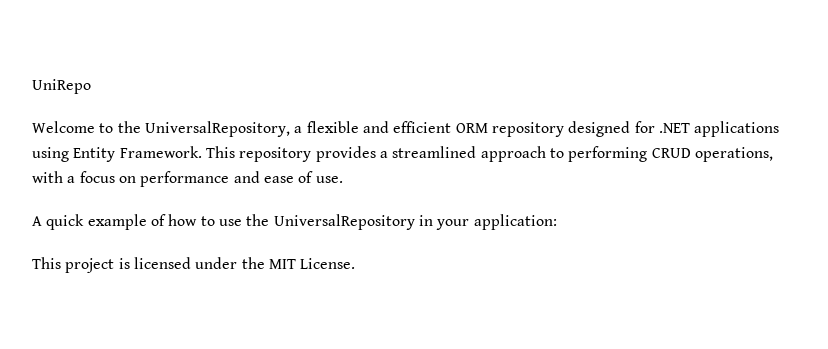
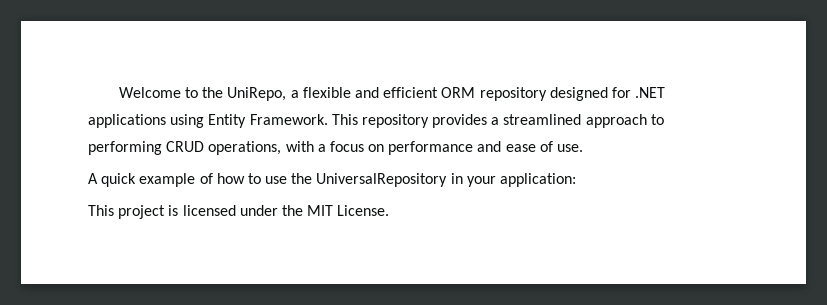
[32,79,91,94] UniRepo // -> (118, 92) none
[144,121,290,137] UniversalRepository, -> [227,87,287,101] UniRepo,

